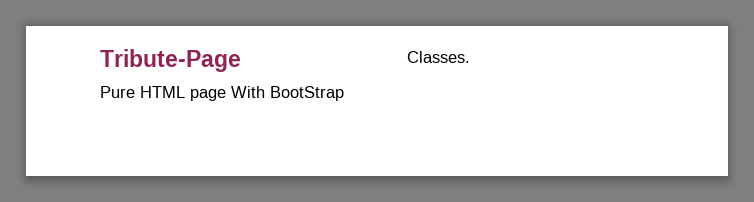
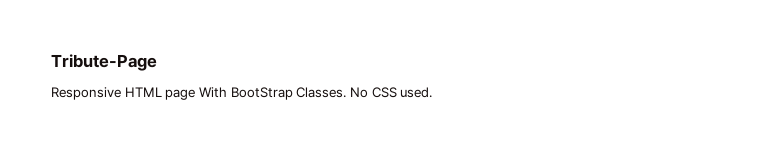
[100,86,135,98] Pure -> [51,87,121,100] Responsive
(470, 57) none -> [349,87,433,98] No CSS used.

